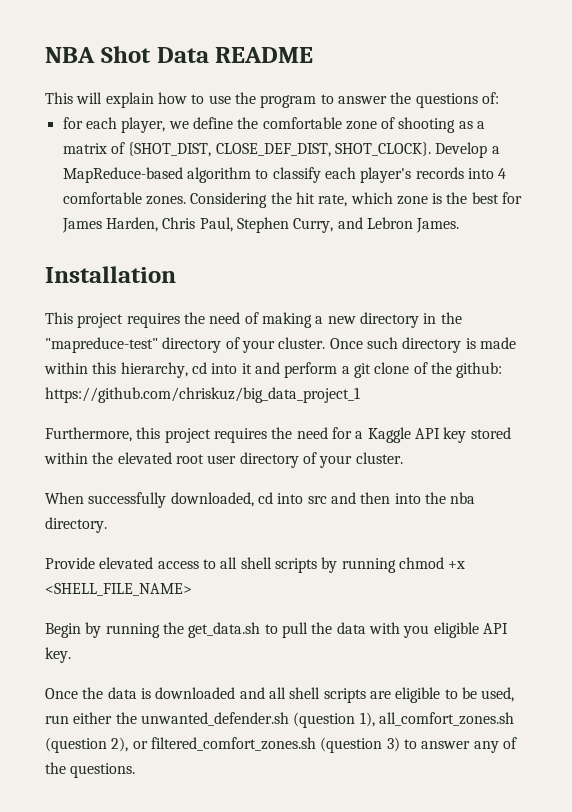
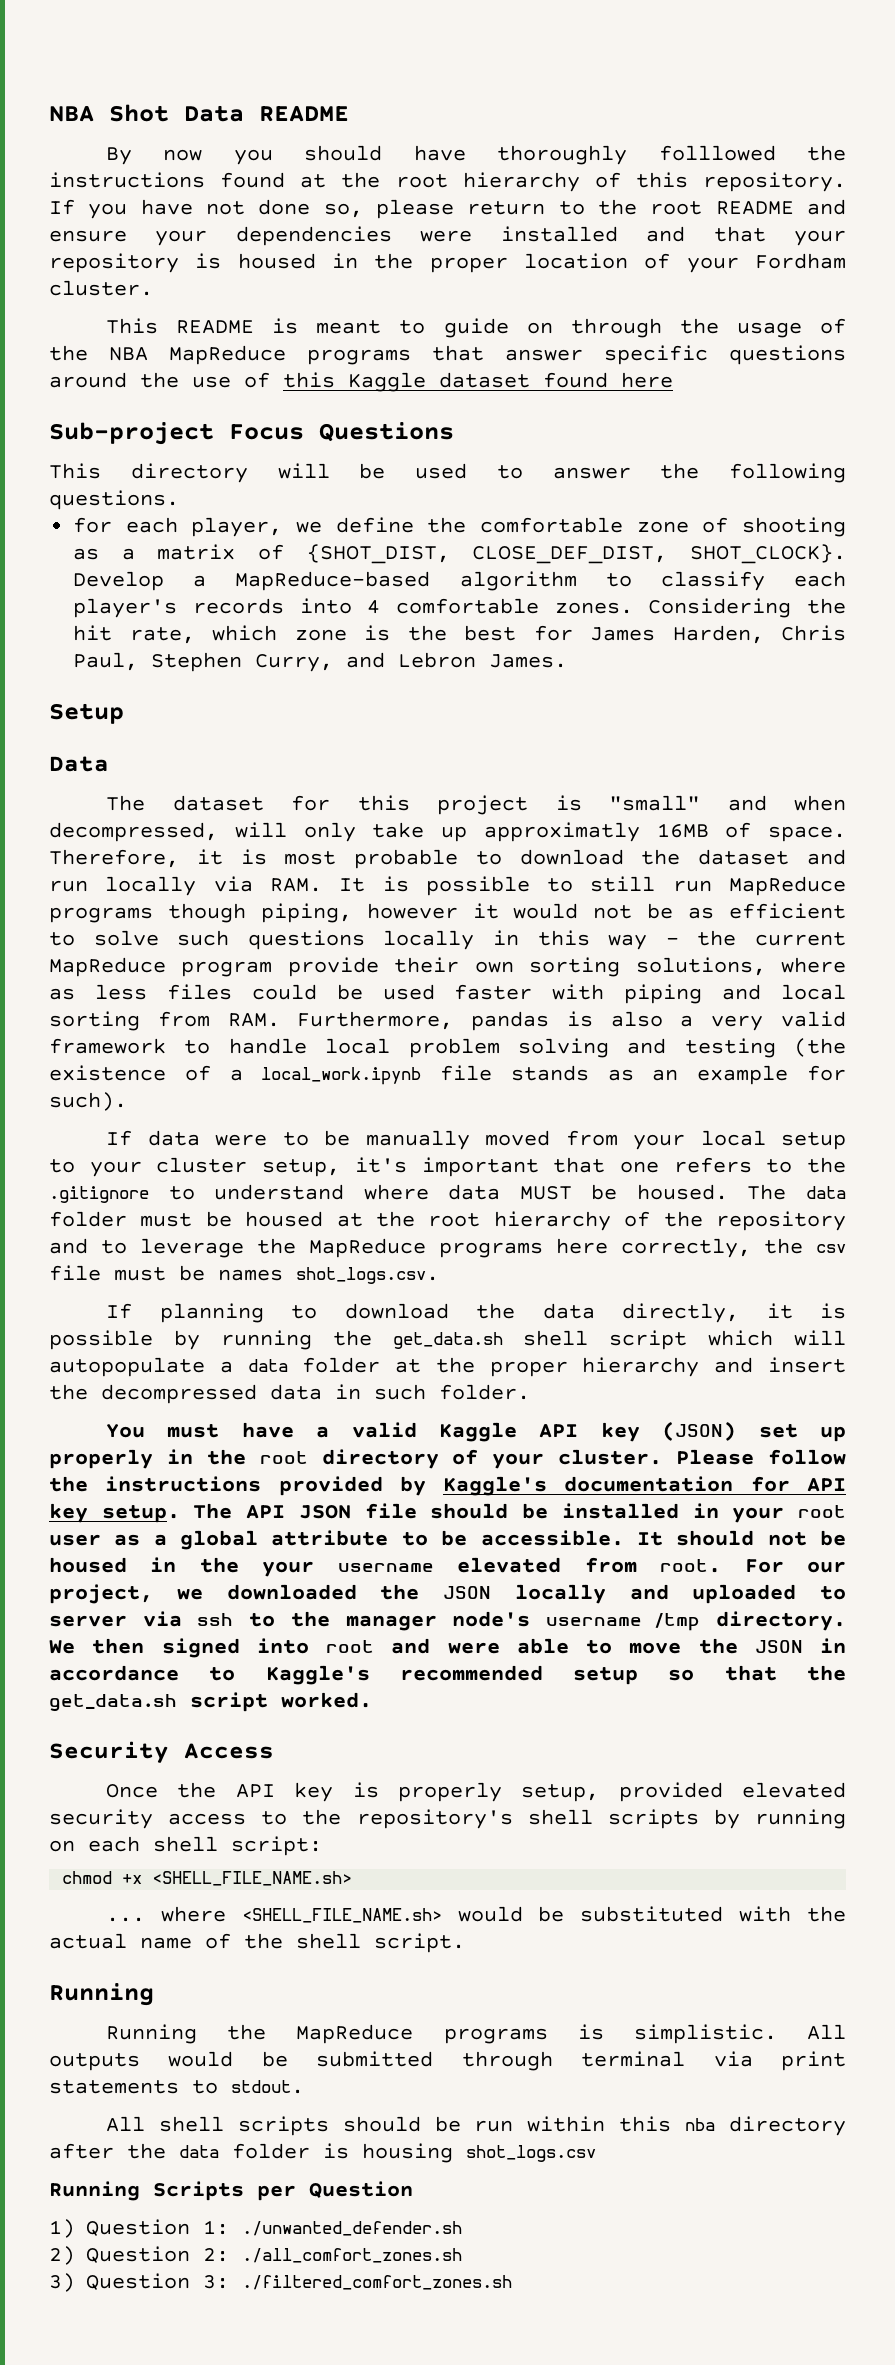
[45,92,317,108] This will explain how to use the program -> [106,145,846,165] [49,172,846,192] [49,199,847,219] [49,226,847,246] [49,253,847,273] [49,280,153,296] [106,318,846,338] [49,345,846,365] [49,372,673,392] [49,422,454,445] [49,463,467,483] By now you should have thoroughly folllowed the instructions found at the root hierarchy of this repository. If you have not done so, please return to the root README and ensure your dependencies were installed and that your repository is housed in the proper location of your Fordham cluster. // This README is meant to guide on through the usage of the NBA MapReduce programs that answer specific questions around the use of this Kaggle dataset found here // Sub-project Focus Questions // This directory will be used
[415,92,499,108] questions of: -> [729,463,846,483] [49,490,179,510] following questions.
[45,266,176,283] [45,312,462,328] [45,337,516,353] [44,362,503,378] [45,387,360,403] [45,427,511,443] [44,452,403,468] [45,492,476,508] [45,517,107,533] [45,557,466,573] [45,583,192,596] [45,622,508,638] [45,647,71,663] [45,687,515,703] [45,712,514,728] [45,737,517,753] [45,762,136,778] Installation // This project requires the need of making a new directory in the "mapreduce-test" directory of your cluster. Once such directory is made within this hierarchy, cd into it and perform a git clone of the github: https://github.com/chriskuz/big_data_project_1 // Furthermore, this project requires the need for a Kaggle API key stored within the elevated root user directory of your cluster. // When successfully downloaded, cd into src and then into the nba directory. // Provide elevated access to all shell scripts by running chmod +x <SHELL_FILE_NAME> // Begin by running the get_data.sh to pull the data with you eligible API key. // Once the data is downloaded and all shell scripts are eligible to be used, run either the unwanted_defender.sh (question 1), all_comfort_zones.sh (question 2), or filtered_comfort_zones.sh (question 3) to answer any of the questions. -> [49,703,124,724] [49,756,109,772] [106,795,846,815] [49,822,846,842] [49,849,847,869] [49,876,846,896] [49,903,847,923] [49,930,847,950] [49,957,846,977] [49,984,846,1004] [49,1011,847,1031] [49,1038,846,1058] [49,1065,847,1085] [49,1092,127,1111] [106,1130,846,1150] [49,1157,847,1177] [49,1184,846,1203] [49,1211,846,1231] [49,1238,846,1258] [49,1265,439,1284] [106,1303,846,1323] [49,1330,846,1350] [49,1357,847,1377] [49,1384,530,1404] [106,1421,847,1442] [49,1449,847,1469] [49,1476,847,1496] [49,1503,847,1523] [49,1530,847,1550] [49,1557,846,1577] [49,1584,846,1604] [49,1611,846,1631] [49,1638,846,1658] [49,1665,847,1685] [49,1692,372,1712] [49,1741,274,1763] [106,1782,846,1802] [49,1809,846,1829] [49,1836,322,1856] [62,1871,353,1886] [106,1906,847,1923] [49,1933,465,1953] [49,1983,154,2006] [106,2024,847,2044] [49,2051,847,2071] [49,2080,304,2094] [106,2116,846,2136] [49,2143,596,2163] [49,2181,413,2201] [49,2219,462,2238] [49,2246,462,2265] [49,2273,512,2292] Setup // Data // The dataset for this project is "small" and when decompressed, will only take up approximatly 16MB of space. Therefore, it is most probable to download the dataset and run locally via RAM. It is possible to still run MapReduce programs though piping, however it would not be as efficient to solve such questions locally in this way - the current MapReduce program provide their own sorting solutions, where as less files could be used faster with piping and local sorting from RAM. Furthermore, pandas is also a very valid framework to handle local problem solving and testing (the existence of a local_work.ipynb file stands as an example for such). // If data were to be manually moved from your local setup to your cluster setup, it's important that one refers to the .gitignore to understand where data MUST be housed. The data folder must be housed at the root hierarchy of the repository and to leverage the MapReduce programs here correctly, the csv file must be names shot_logs.csv. // If planning to download the data directly, it is possible by running the get_data.sh shell script which will autopopulate a data folder at the proper hierarchy and insert the decompressed data in such folder. // You must have a valid Kaggle API key (JSON) set up properly in the root directory of your cluster. Please follow the instructions provided by Kaggle's documentation for API key setup. The API JSON file should be installed in your root user as a global attribute to be accessible. It should not be housed in the your username elevated from root. For our project, we downloaded the JSON locally and uploaded to server via ssh to the manager node's username /tmp directory. We then signed into root and were able to move the JSON in accordance to Kaggle's recommended setup so that the get_data.sh script worked. // Security Access // Once the API key is properly setup, provided elevated security access to the repository's shell scripts by running on each shell script: // chmod +x <SHELL_FILE_NAME.sh> // ... where <SHELL_FILE_NAME.sh> would be substituted with the actual name of the shell script. // Running // Running the MapReduce programs is simplistic. All outputs would be submitted through terminal via print statements to stdout. // All shell scripts should be run within this nba directory after the data folder is housing shot_logs.csv // Running Scripts per Question // 1) Question 1: ./unwanted_defender.sh // 2) Question 2: ./all_comfort_zones.sh // 3) Question 3: ./filtered_comfort_zones.sh

